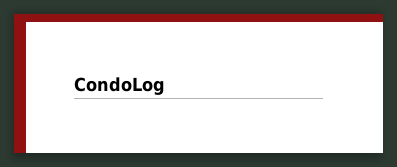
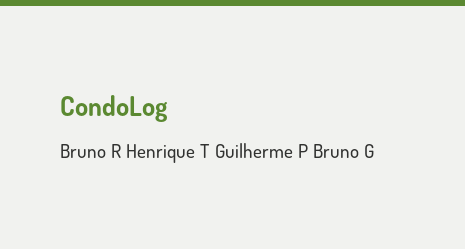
(165, 86) none -> [60,143,374,163] // Bruno R Henrique T Guilherme P Bruno G

